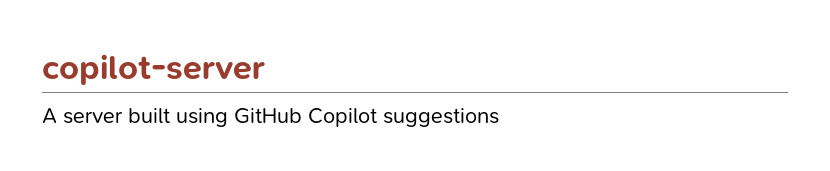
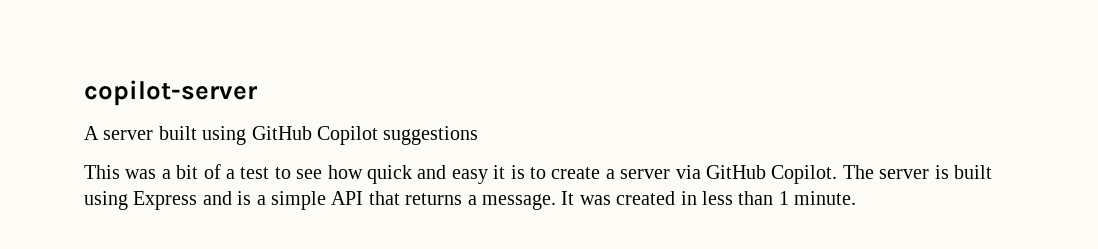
(499, 117) none -> [84,164,992,184] [84,191,857,210] // This was a bit of a test to see how quick and easy it is to create a server via GitHub Copilot. The server is built using Express and is a simple API that returns a message. It was created in less than 1 minute.

